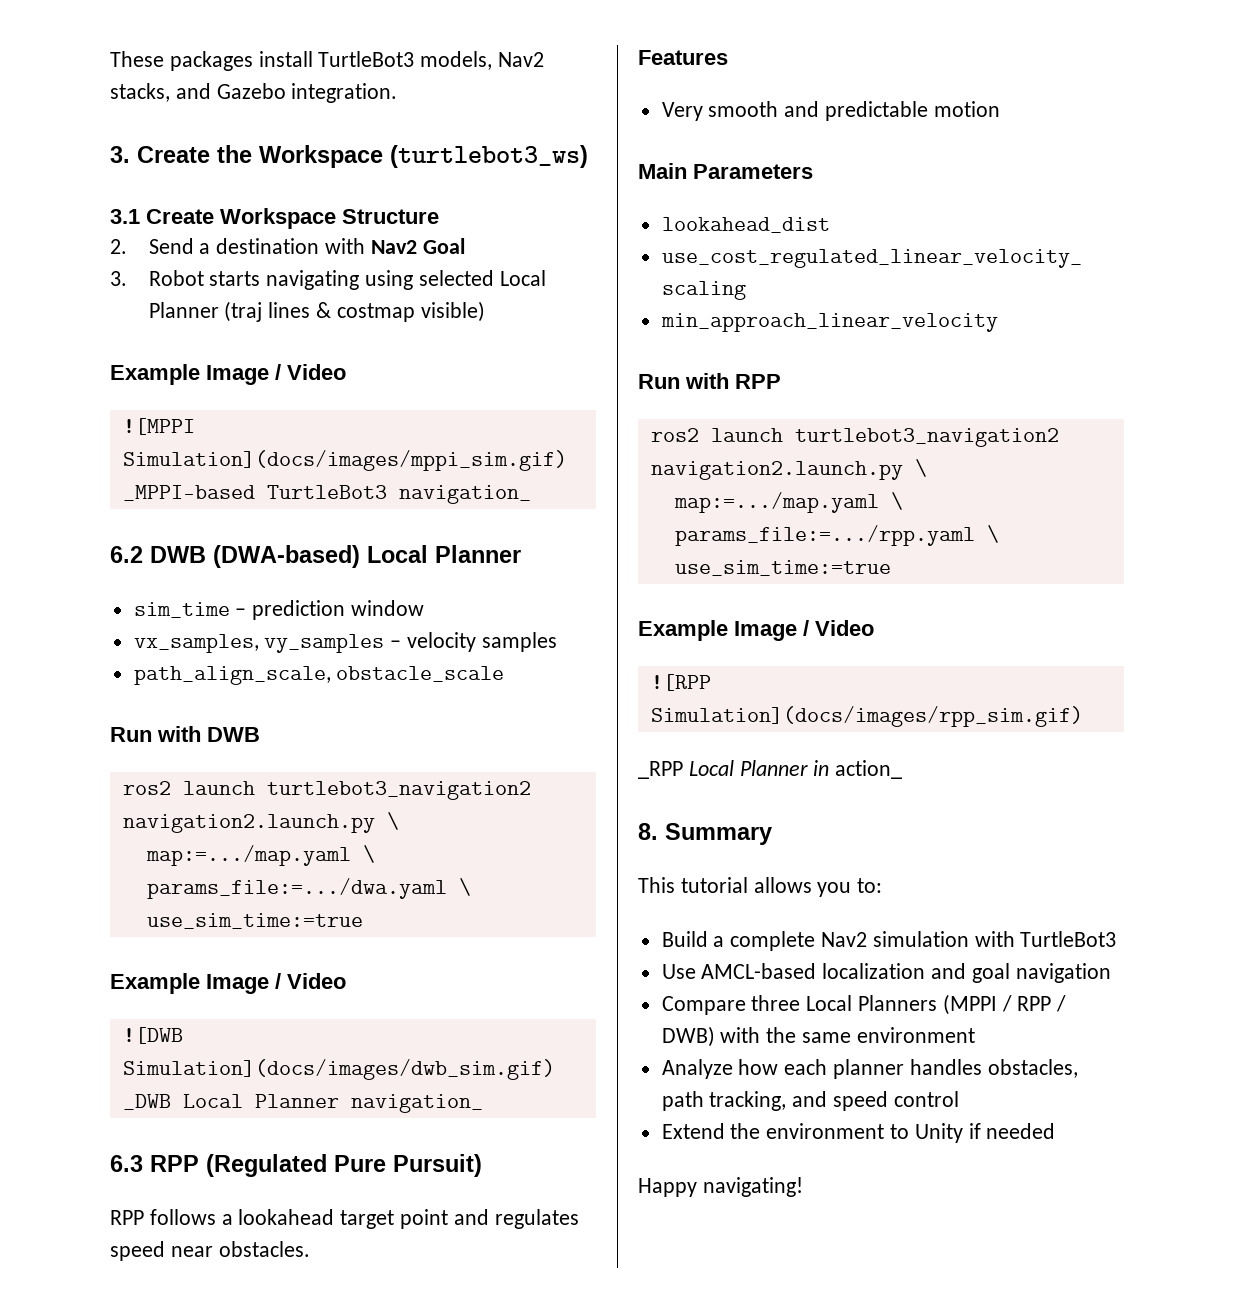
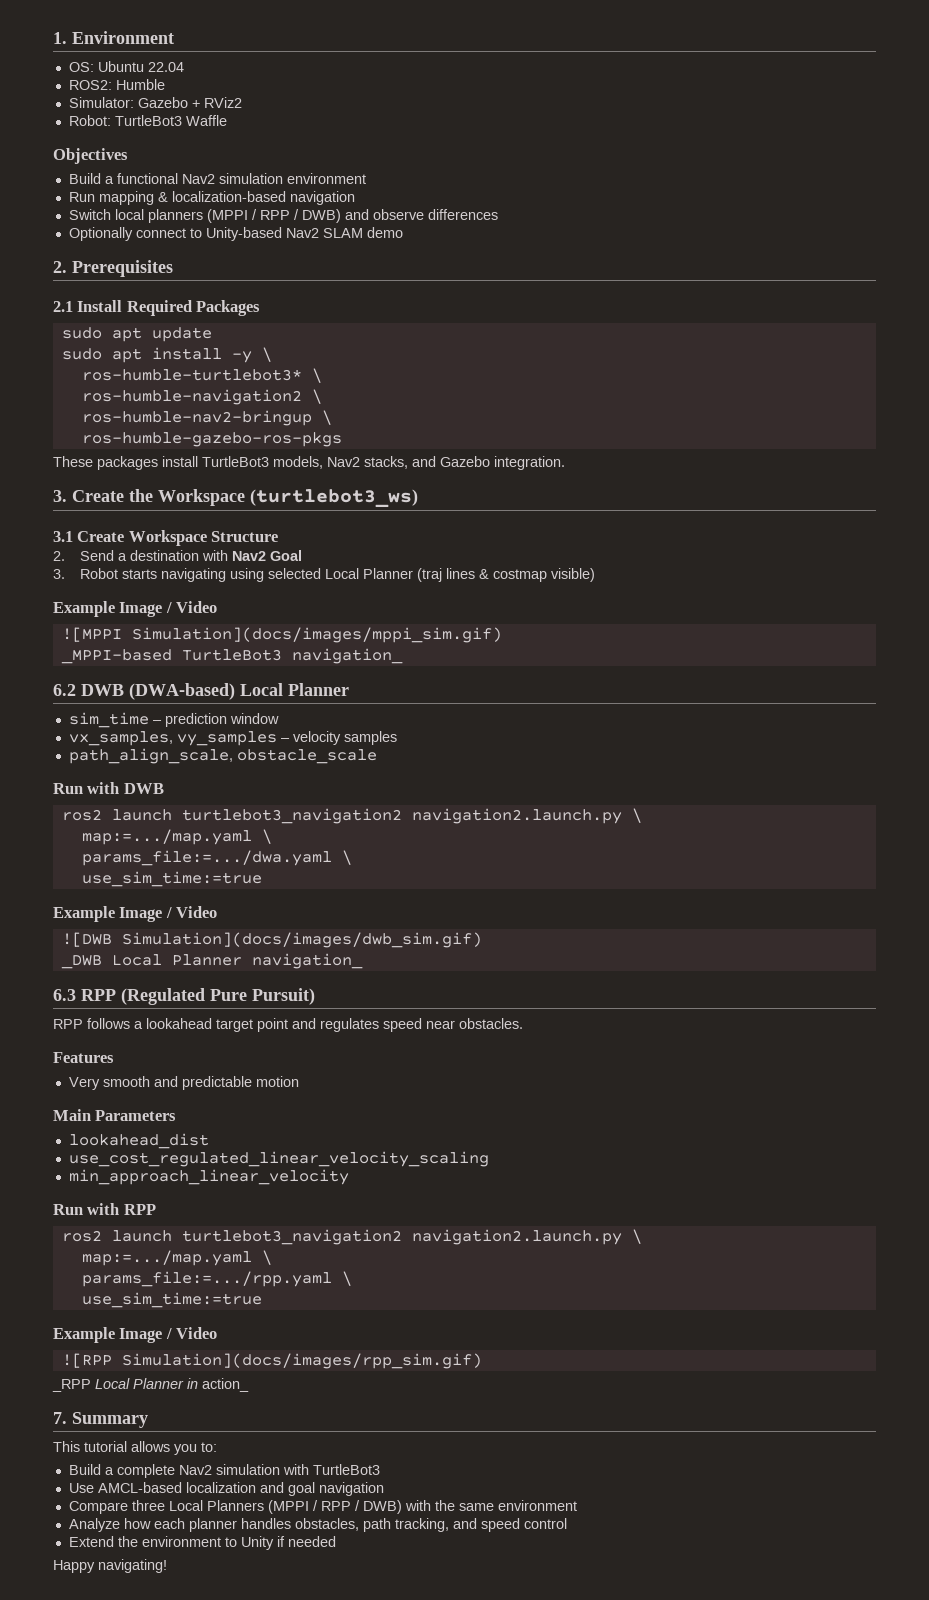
(110, 59) none -> [53,31,174,44] [68,61,184,72] [68,79,165,90] [68,97,242,108] [68,115,227,126] [53,148,128,164] [68,173,366,184] [68,191,355,205] [68,209,498,223] [68,227,403,241] [53,260,173,277] [53,300,261,316] [61,327,212,342] [61,347,272,363] [81,368,322,383] [81,389,322,405] [81,410,332,426] [81,432,342,447] 1. Environment // OS: Ubuntu 22.04 // ROS2: Humble // Simulator: Gazebo + RViz2 // Robot: TurtleBot3 Waffle // Objectives // Build a functional Nav2 simulation environment // Run mapping & localization-based navigation // Switch local planners (MPPI / RPP / DWB) and observe differences // Optionally connect to Unity-based Nav2 SLAM demo // 2. Prerequisites // 2.1 Install Required Packages // sudo apt update // sudo apt install -y \ // ros-humble-turtlebot3* \ // ros-humble-navigation2 \ // ros-humble-nav2-bringup \ // ros-humble-gazebo-ros-pkgs //
[638,823,658,840] 8. -> [53,1412,67,1424] 7.

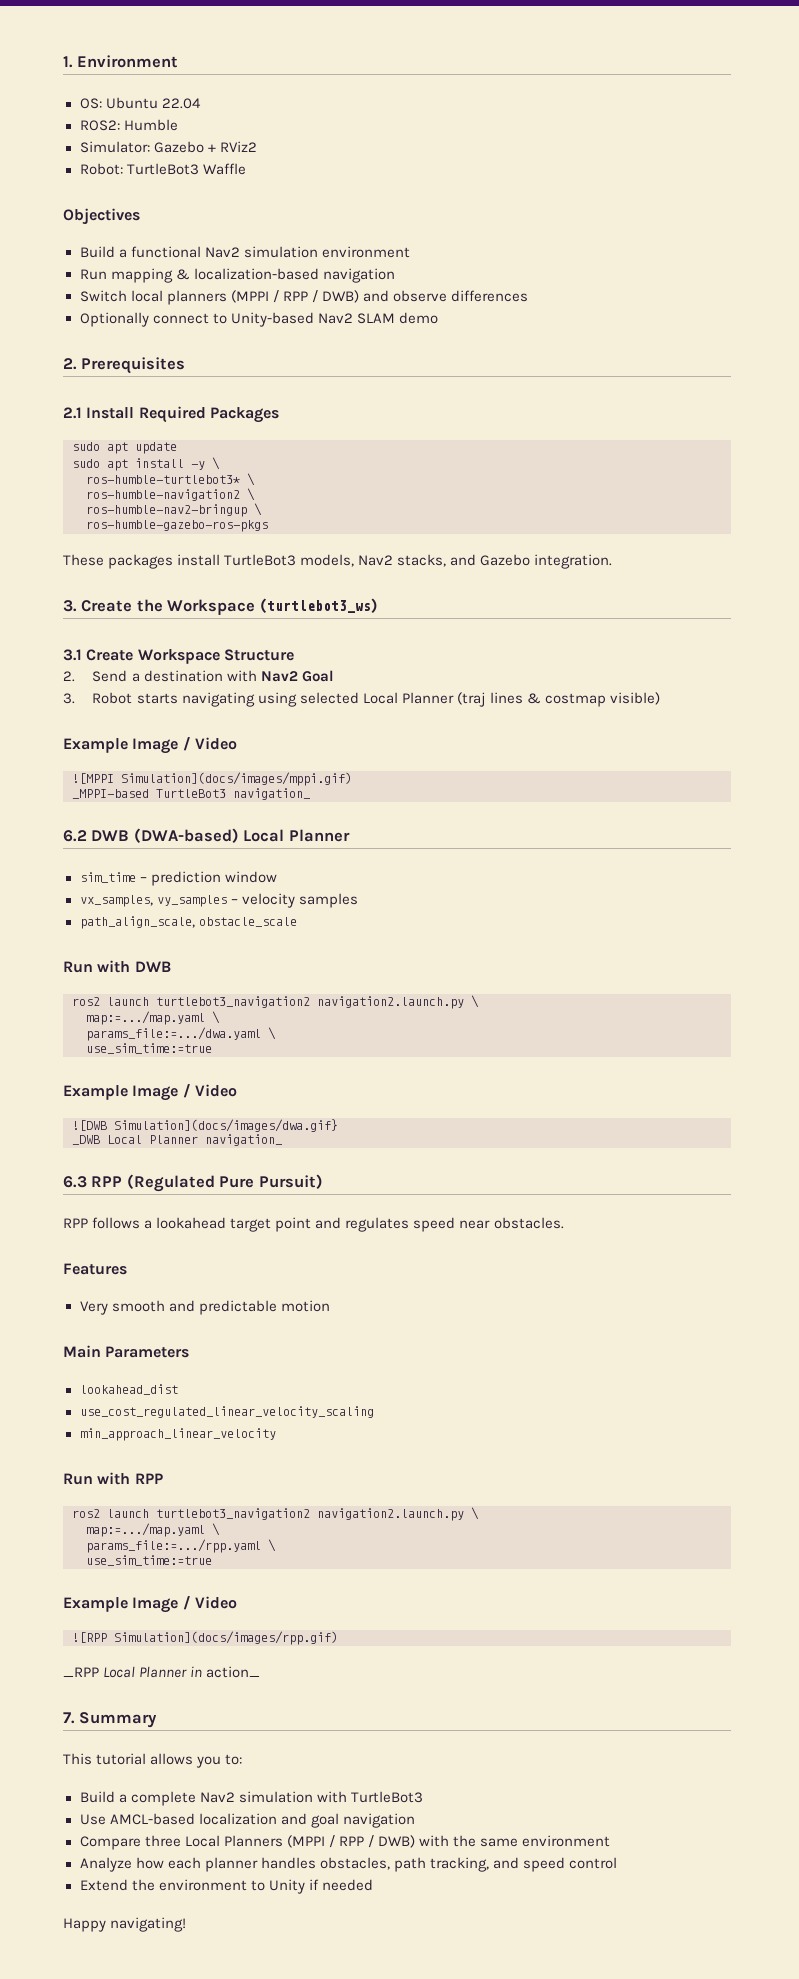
[131,627,502,643] Simulation](docs/images/mppi_sim.gif) -> [121,772,352,786] Simulation](docs/images/mppi.gif)
[121,932,482,948] Simulation](docs/images/dwb_sim.gif) -> [114,1119,338,1132] Simulation](docs/images/dwa.gif}
[121,1353,482,1369] Simulation](docs/images/rpp_sim.gif) -> [114,1631,338,1645] Simulation](docs/images/rpp.gif)

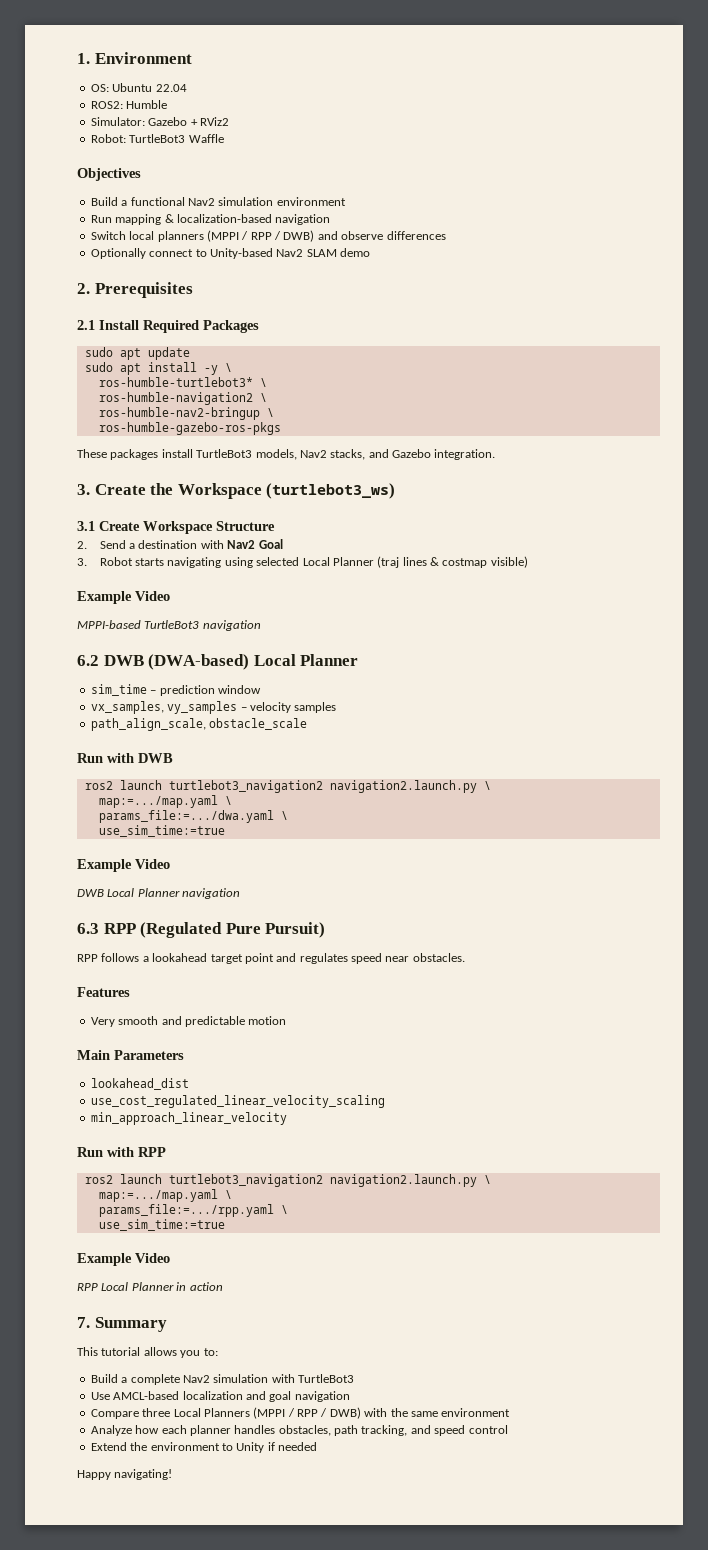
[132,737,237,754] [72,772,352,786] [72,788,310,800] Image / Video // ![MPPI Simulation](docs/images/mppi.gif) // _MPPI-based TurtleBot3 navigation_ -> [135,591,170,601] [77,620,261,631] Video // MPPI-based TurtleBot3 navigation
[132,1084,237,1101] [72,1119,338,1132] [72,1134,282,1146] Image / Video // ![DWB Simulation](docs/images/dwa.gif} // _DWB Local Planner navigation_ -> [135,859,170,869] [77,888,241,899] Video // DWB Local Planner navigation
[132,1596,237,1613] [72,1631,338,1645] [63,1667,99,1677] Image / Video // ![RPP Simulation](docs/images/rpp.gif) // _RPP -> [135,1253,170,1263] [77,1283,98,1291] Video // RPP
[206,1666,261,1678] action_ -> [189,1282,223,1291] action

